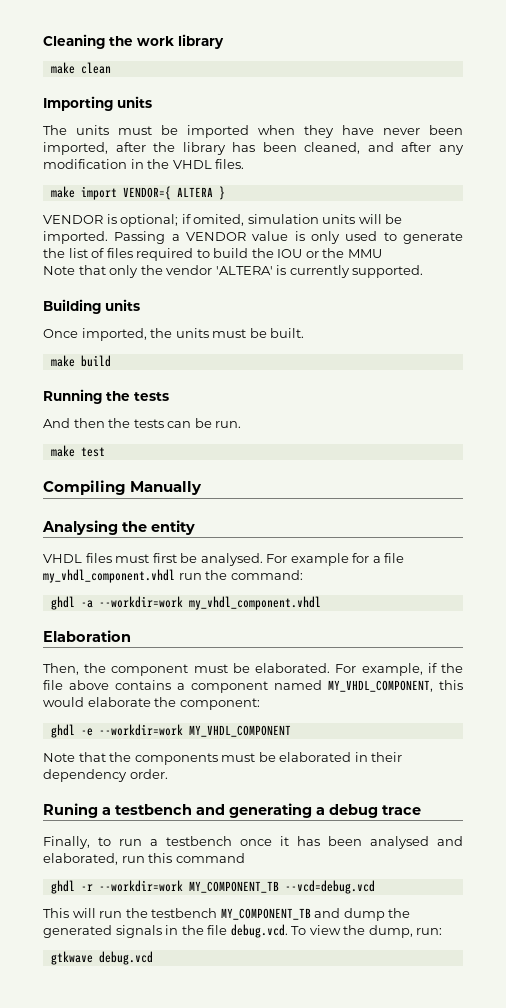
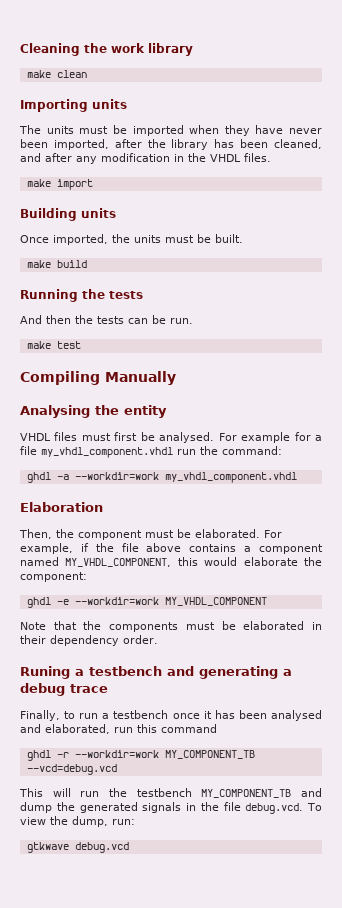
[122,186,225,200] [43,214,403,227] [43,231,463,244] [43,248,382,261] [43,265,424,278] VENDOR={ ALTERA } // VENDOR is optional; if omited, simulation units will be imported. Passing a VENDOR value is only used to generate the list of files required to build the IOU or the MMU // Note that only the vendor 'ALTERA' is currently supported. -> (93, 184) none

